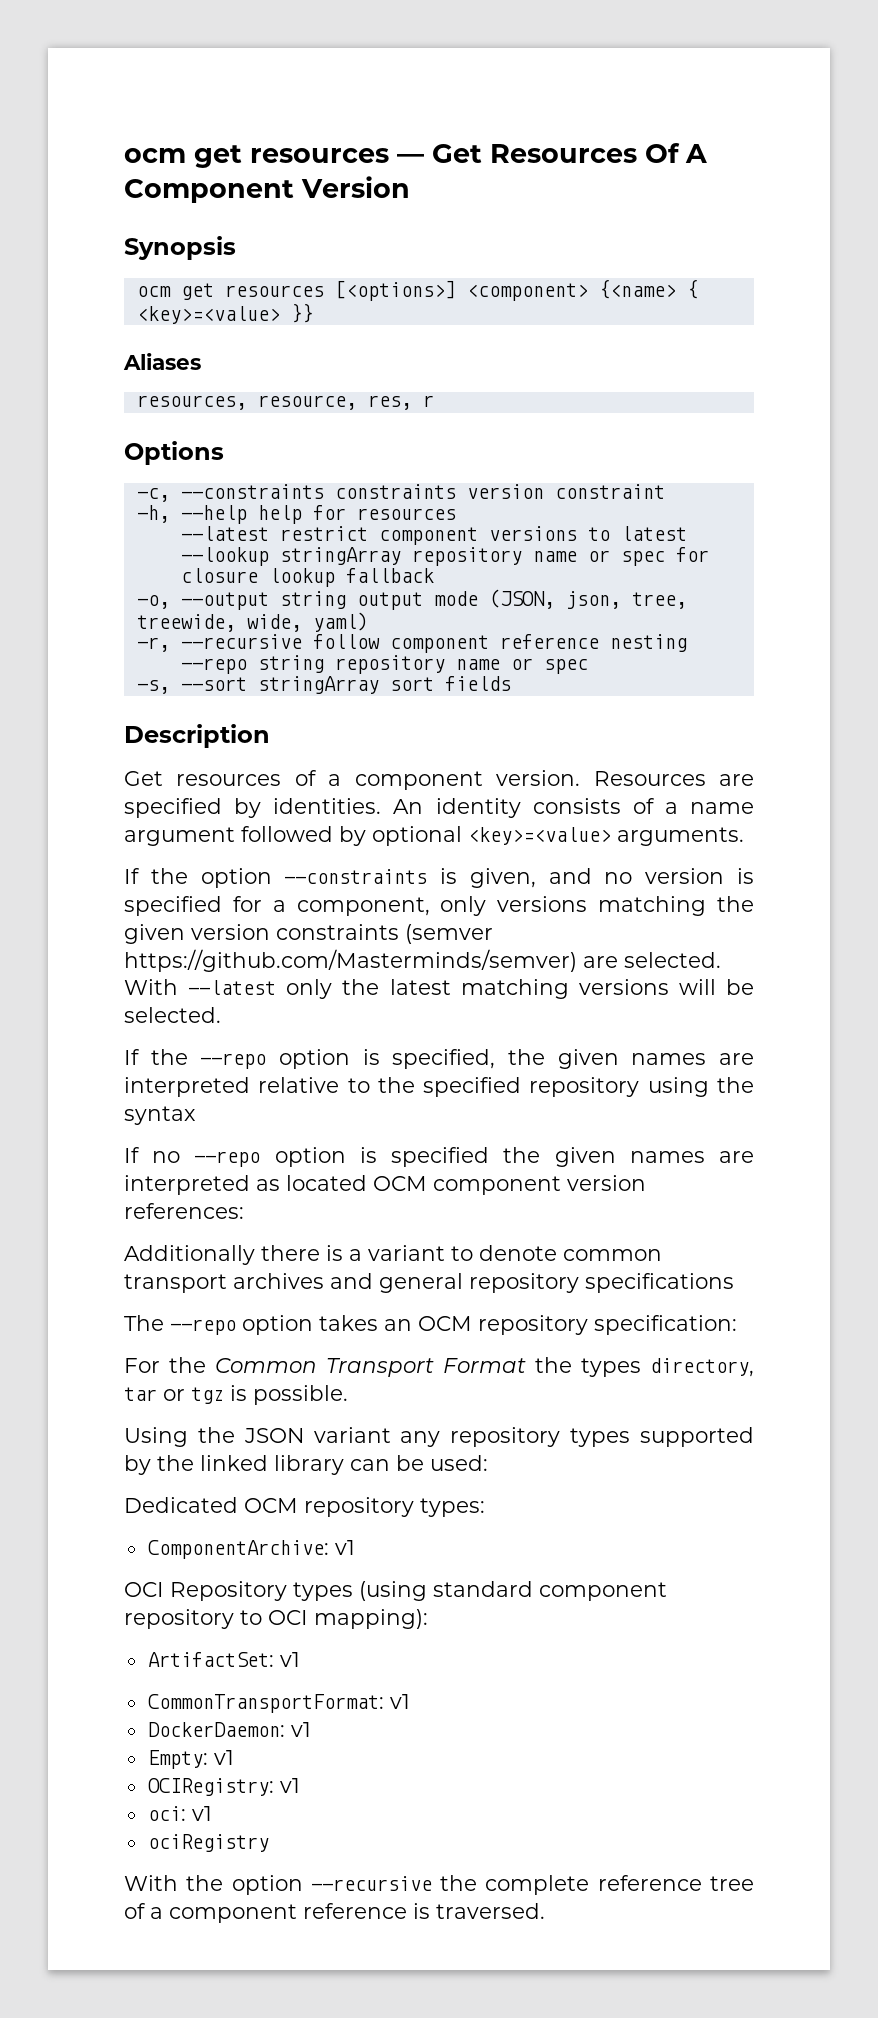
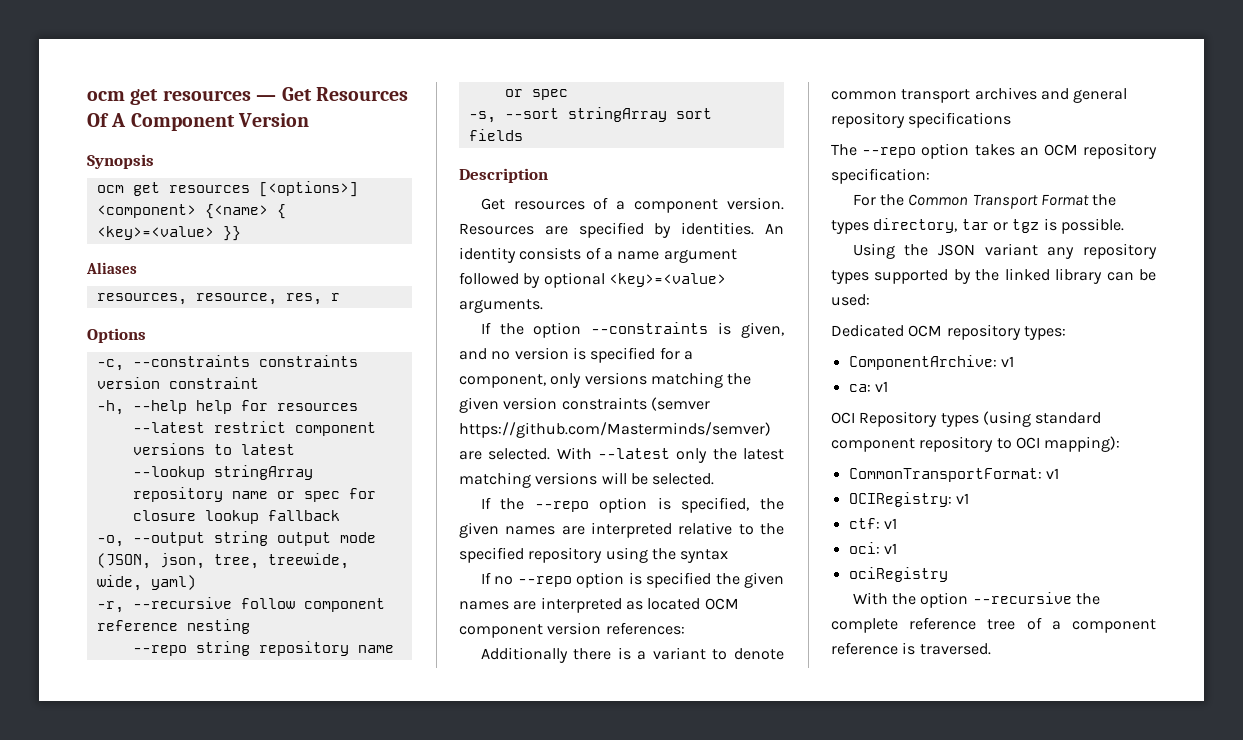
(355, 1547) none -> [848,381,888,392] // ca: v1
[147,1652,300,1667] // ArtifactSet: v1 -> (1121, 444) none
[147,1722,311,1737] [147,1750,234,1769] [147,1778,274,1796] DockerDaemon: v1 // Empty: v1 // OCIRegistry: -> [848,492,969,507] [848,518,880,529] OCIRegistry: v1 // ctf:

